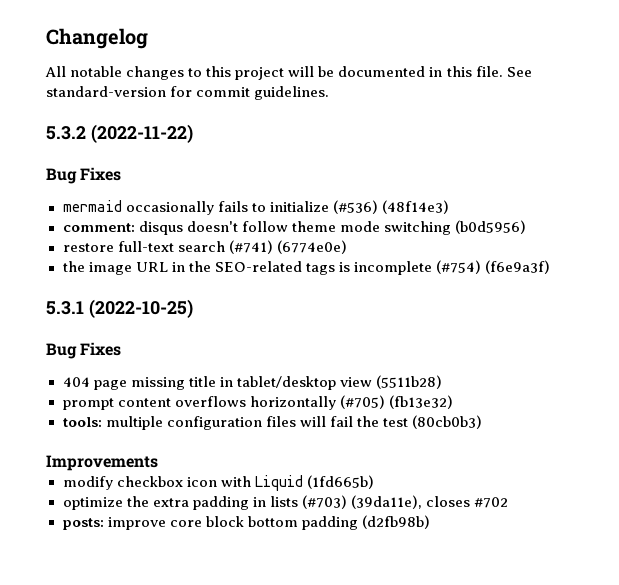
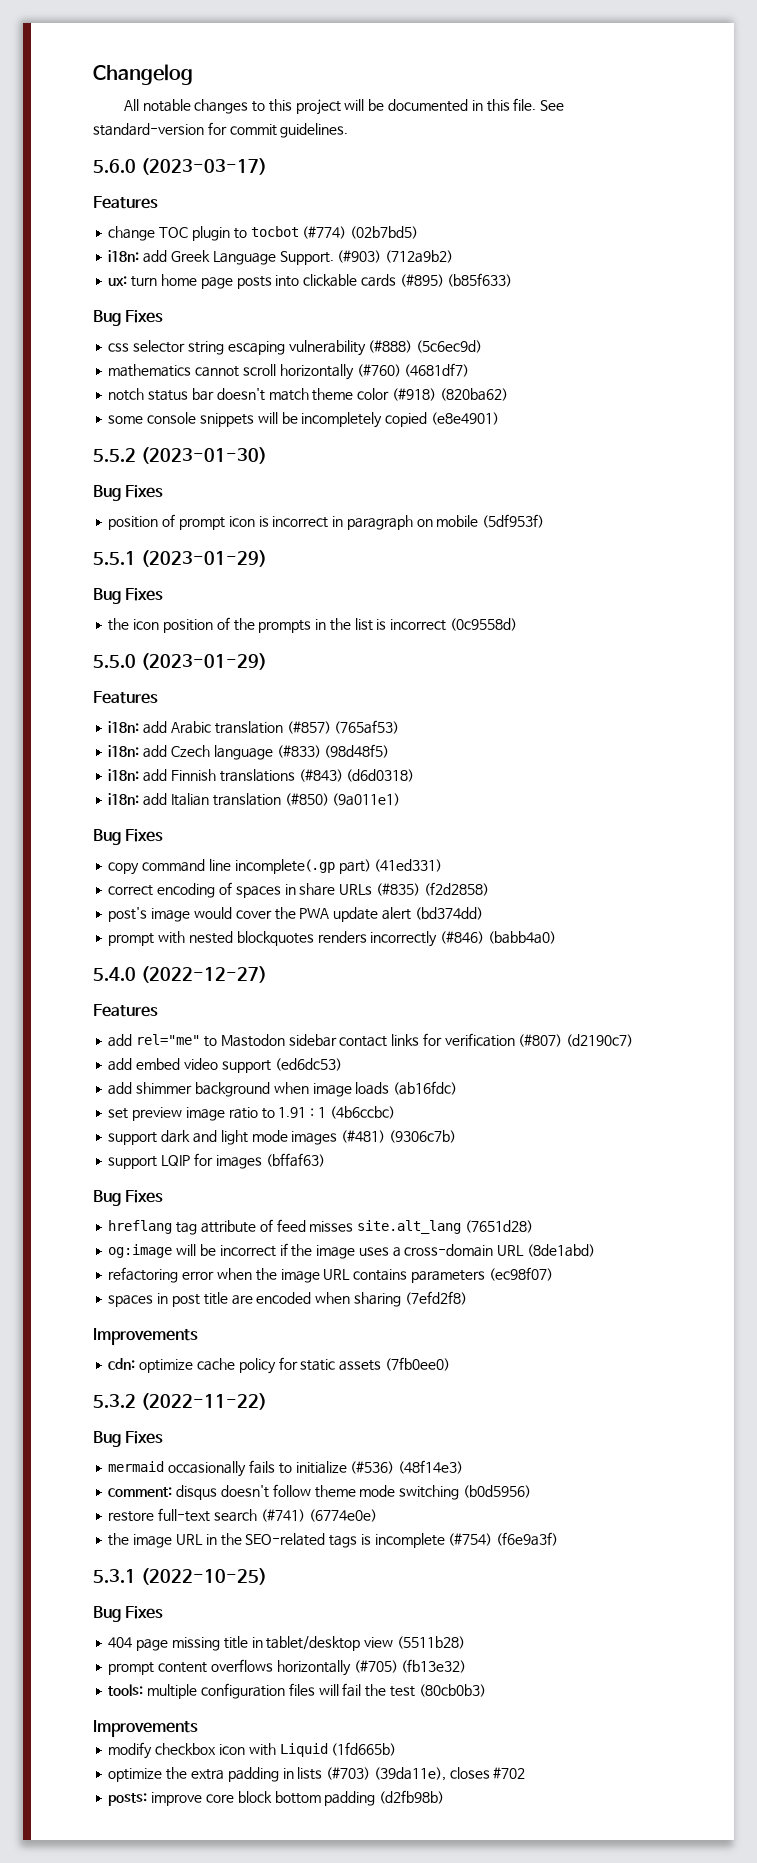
(330, 93) none -> [93,158,267,175] [93,196,158,209] [108,226,419,241] [108,250,454,265] [108,273,513,289] [93,310,164,326] [108,340,483,356] [108,363,470,380] [108,388,508,401] [108,412,499,428] [93,447,267,464] [93,485,164,501] [108,514,545,530] [93,550,267,567] [93,588,164,604] [108,617,517,633] [93,653,267,670] [93,691,158,704] [108,720,400,734] [108,744,390,760] [108,769,415,782] [108,793,401,806] [93,829,164,845] [108,859,443,875] [108,882,489,898] [108,907,483,922] [108,931,556,947] [93,966,267,983] [93,1004,158,1017] [108,1033,634,1047] [108,1058,342,1073] [108,1081,458,1097] [108,1106,395,1121] [108,1130,456,1145] [108,1153,325,1169] [93,1190,164,1206] [108,1219,533,1235] [108,1243,595,1259] [108,1267,553,1283] [108,1291,467,1307] [93,1328,198,1345] [108,1357,450,1374] // 5.6.0 (2023-03-17) // Features // change TOC plugin to tocbot (#774) (02b7bd5) // i18n: add Greek Language Support. (#903) (712a9b2) // ux: turn home page posts into clickable cards (#895) (b85f633) // Bug Fixes // css selector string escaping vulnerability (#888) (5c6ec9d) // mathematics cannot scroll horizontally (#760) (4681df7) // notch status bar doesn't match theme color (#918) (820ba62) // some console snippets will be incompletely copied (e8e4901) // 5.5.2 (2023-01-30) // Bug Fixes // position of prompt icon is incorrect in paragraph on mobile (5df953f) // 5.5.1 (2023-01-29) // Bug Fixes // the icon position of the prompts in the list is incorrect (0c9558d) // 5.5.0 (2023-01-29) // Features // i18n: add Arabic translation (#857) (765af53) // i18n: add Czech language (#833) (98d48f5) // i18n: add Finnish translations (#843) (d6d0318) // i18n: add Italian translation (#850) (9a011e1) // Bug Fixes // copy command line incomplete(.gp part) (41ed331) // correct encoding of spaces in share URLs (#835) (f2d2858) // post's image would cover the PWA update alert (bd374dd) // prompt with nested blockquotes renders incorrectly (#846) (babb4a0) // 5.4.0 (2022-12-27) // Features // add rel="me" to Mastodon sidebar contact links for verification (#807) (d2190c7) // add embed video support (ed6dc53) // add shimmer background when image loads (ab16fdc) // set preview image ratio to 1.91 : 1 (4b6ccbc) // support dark and light mode images (#481) (9306c7b) // support LQIP for images (bffaf63) // Bug Fixes // hreflang tag attribute of feed misses site.alt_lang (7651d28) // og:image will be incorrect if the image uses a cross-domain URL (8de1abd) // refactoring error when the image URL contains parameters (ec98f07) // spaces in post title are encoded when sharing (7efd2f8) // Improvements // cdn: optimize cache policy for static assets (7fb0ee0)

